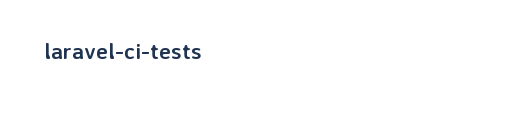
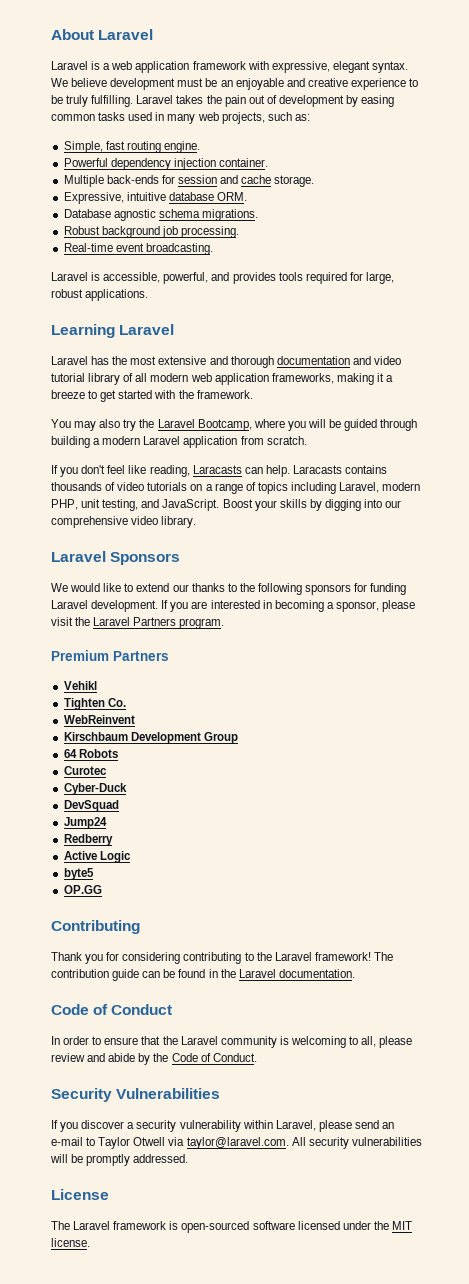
[44,43,202,59] laravel-ci-tests -> [51,29,154,40] [51,61,408,73] [51,78,419,90] [51,95,395,107] [51,112,310,124] [63,141,200,153] [63,158,268,170] [63,175,315,187] [63,192,247,204] [63,209,258,221] [63,226,239,238] [63,243,213,255] [51,272,394,284] [51,289,149,301] [51,324,175,338] [51,356,401,368] [51,373,394,385] [51,390,253,402] [51,419,418,431] [51,436,307,448] [51,465,388,477] [51,482,421,494] [51,499,402,511] [51,516,197,528] [51,551,181,565] [51,583,407,595] [51,600,416,612] [51,617,225,629] [51,650,169,661] [63,681,97,690] [63,698,126,710] [63,715,135,724] [63,732,238,744] [63,749,118,758] [63,766,107,775] [63,783,127,795] [63,800,119,812] [63,817,107,829] [63,834,113,846] [63,851,131,863] [63,868,94,880] [63,885,102,894] [51,920,140,934] [51,952,393,964] [51,969,355,981] [51,1004,173,1015] [51,1036,413,1048] [51,1053,257,1065] [51,1088,221,1102] [51,1120,395,1132] [51,1137,422,1149] [50,1154,189,1166] [51,1189,109,1200] [51,1221,412,1233] [51,1238,90,1247] About Laravel // Laravel is a web application framework with expressive, elegant syntax. We believe development must be an enjoyable and creative experience to be truly fulfilling. Laravel takes the pain out of development by easing common tasks used in many web projects, such as: // Simple, fast routing engine. // Powerful dependency injection container. // Multiple back-ends for session and cache storage. // Expressive, intuitive database ORM. // Database agnostic schema migrations. // Robust background job processing. // Real-time event broadcasting. // Laravel is accessible, powerful, and provides tools required for large, robust applications. // Learning Laravel // Laravel has the most extensive and thorough documentation and video tutorial library of all modern web application frameworks, making it a breeze to get started with the framework. // You may also try the Laravel Bootcamp, where you will be guided through building a modern Laravel application from scratch. // If you don't feel like reading, Laracasts can help. Laracasts contains thousands of video tutorials on a range of topics including Laravel, modern PHP, unit testing, and JavaScript. Boost your skills by digging into our comprehensive video library. // Laravel Sponsors // We would like to extend our thanks to the following sponsors for funding Laravel development. If you are interested in becoming a sponsor, please visit the Laravel Partners program. // Premium Partners // Vehikl // Tighten Co. // WebReinvent // Kirschbaum Development Group // 64 Robots // Curotec // Cyber-Duck // DevSquad // Jump24 // Redberry // Active Logic // byte5 // OP.GG // Contributing // Thank you for considering contributing to the Laravel framework! The contribution guide can be found in the Laravel documentation. // Code of Conduct // In order to ensure that the Laravel community is welcoming to all, please review and abide by the Code of Conduct. // Security Vulnerabilities // If you discover a security vulnerability within Laravel, please send an e-mail to Taylor Otwell via taylor@laravel.com. All security vulnerabilities will be promptly addressed. // License // The Laravel framework is open-sourced software licensed under the MIT license.

